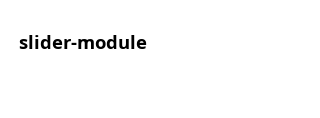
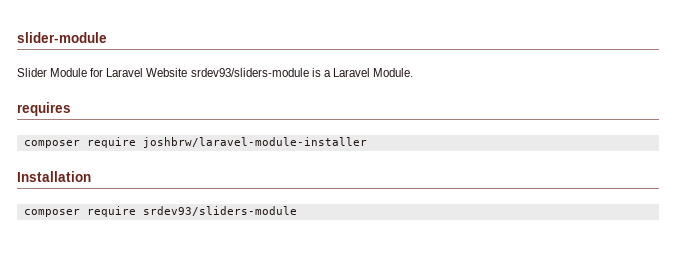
(147, 42) none -> [17,68,413,77] [17,102,71,116] [23,137,367,148] [17,171,91,182] [23,206,297,217] // Slider Module for Laravel Website srdev93/sliders-module is a Laravel Module. // requires // composer require joshbrw/laravel-module-installer // Installation // composer require srdev93/sliders-module

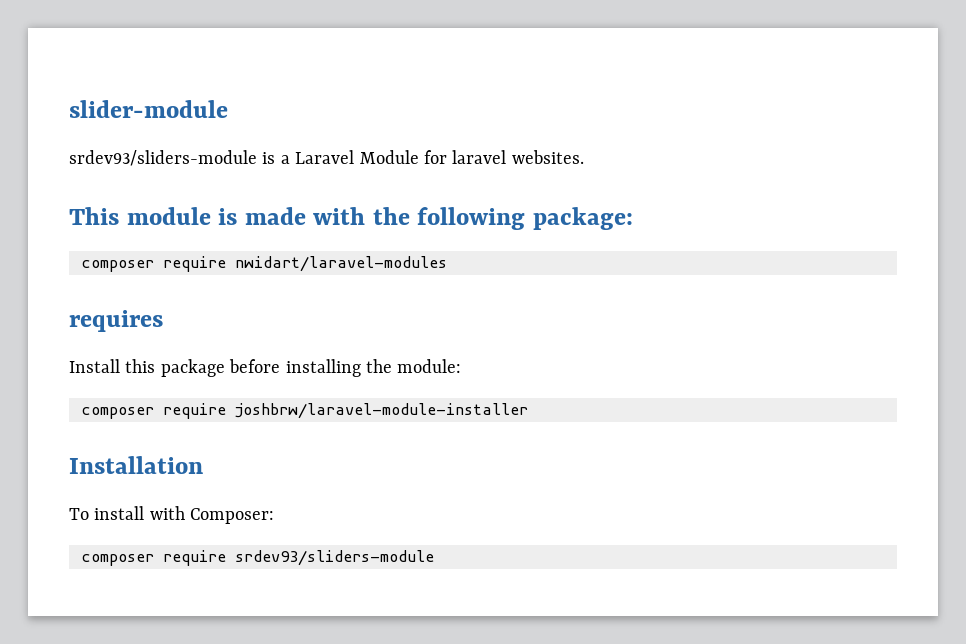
[17,68,413,77] [17,102,71,116] Slider Module for Laravel Website srdev93/sliders-module is a Laravel Module. // requires -> [69,150,584,166] [69,207,633,230] [81,256,447,272] [69,310,163,332] [69,359,462,377] srdev93/sliders-module is a Laravel Module for laravel websites. // This module is made with the following package: // composer require nwidart/laravel-modules // requires // Install this package before installing the module:
(91, 176) none -> [69,506,275,524] // To install with Composer:

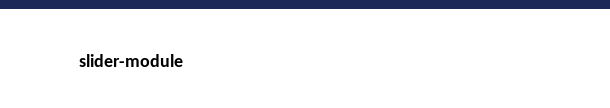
[69,150,584,166] [69,207,633,230] [81,256,447,272] [69,310,163,332] [69,359,462,377] [81,403,528,419] [69,456,203,474] [69,506,275,524] [81,550,434,566] // srdev93/sliders-module is a Laravel Module for laravel websites. // This module is made with the following package: // composer require nwidart/laravel-modules // requires // Install this package before installing the module: // composer require joshbrw/laravel-module-installer // Installation // To install with Composer: // composer require srdev93/sliders-module -> (183, 60) none

